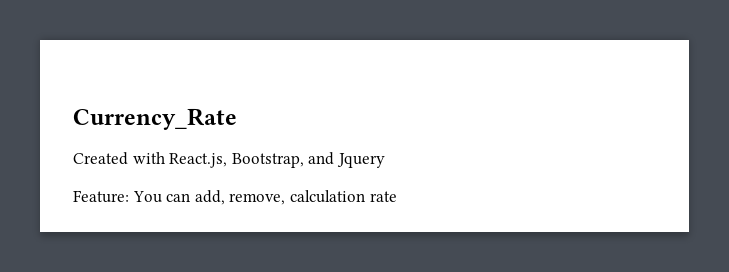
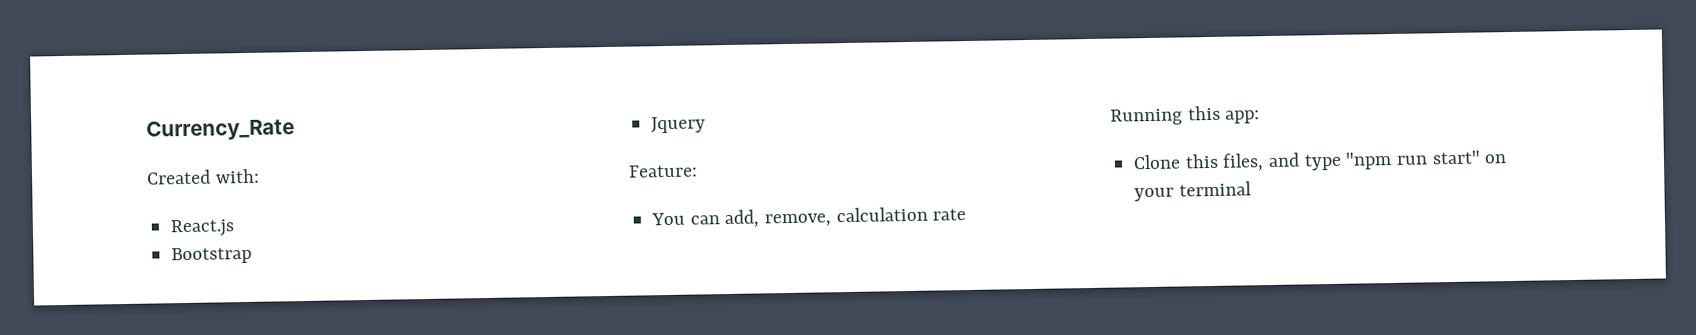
[132,152,335,168] with React.js, Bootstrap, and -> [214,168,260,184] [170,219,236,238] [171,246,253,265] with: // React.js // Bootstrap //
(129, 196) none -> (698, 171) //
(397, 196) none -> [1110,105,1261,126] [1133,150,1508,172] [1134,181,1252,202] // Running this app: // Clone this files, and type "npm run start" on your terminal

